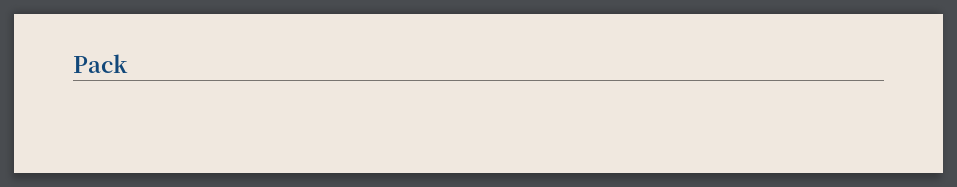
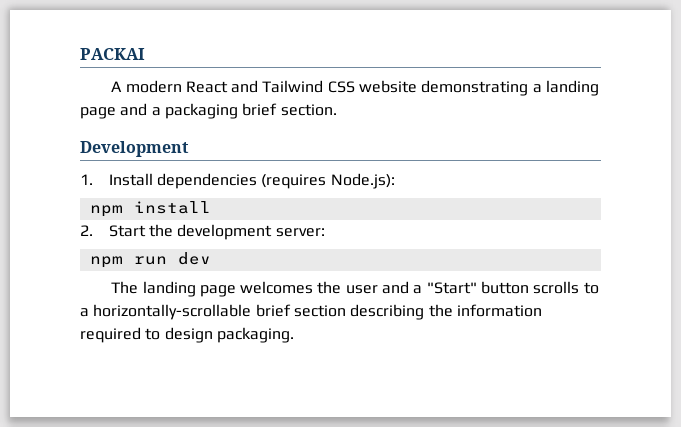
[73,54,128,73] Pack -> [80,48,145,60] [111,80,600,96] [80,103,337,119] [80,141,189,157] [80,173,395,189] [89,201,211,217] [80,224,325,240] [89,252,211,268] [111,281,599,297] [80,304,542,320] [80,327,294,343] PACKAI // A modern React and Tailwind CSS website demonstrating a landing page and a packaging brief section. // Development // 1. Install dependencies (requires Node.js): // npm install // 2. Start the development server: // npm run dev // The landing page welcomes the user and a "Start" button scrolls to a horizontally-scrollable brief section describing the information required to design packaging.

